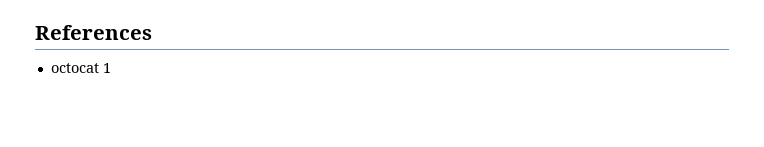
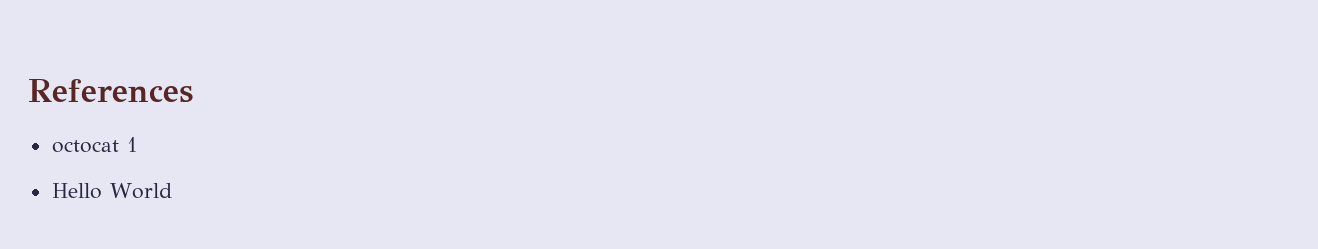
(111, 68) none -> [51,183,172,199] // Hello World

